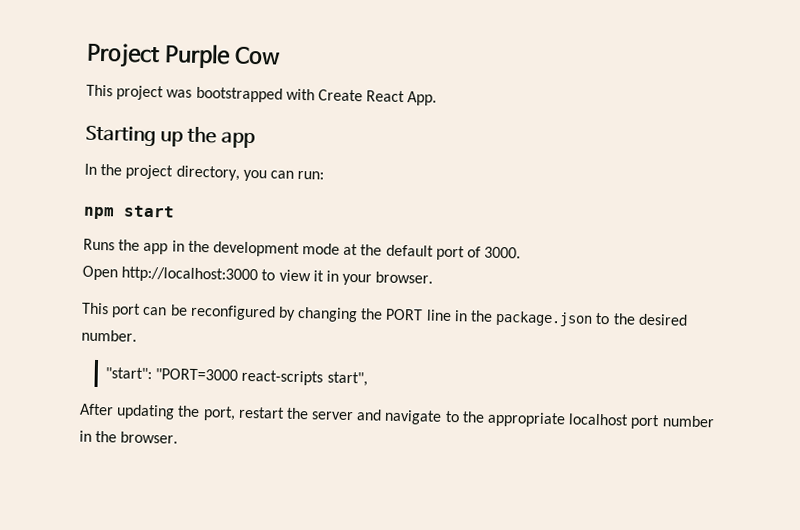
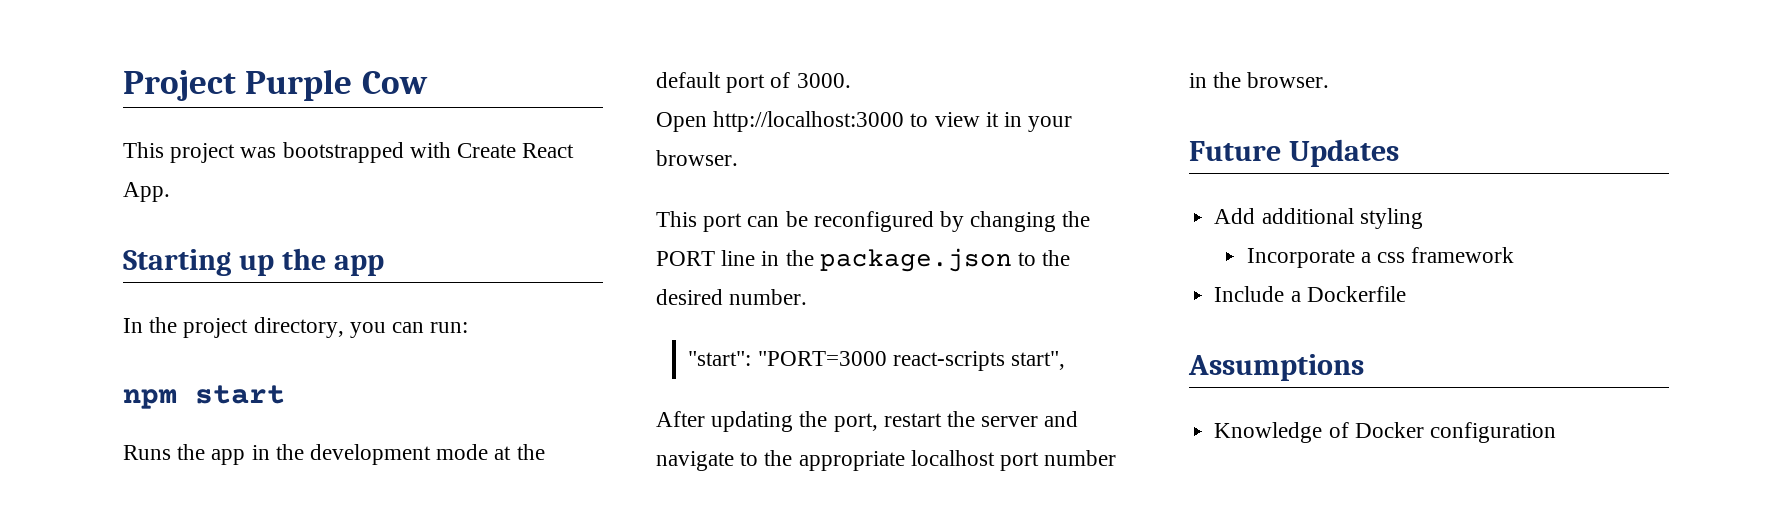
(179, 437) none -> [1189,139,1399,167] [1214,208,1423,229] [1246,247,1515,268] [1214,286,1406,302] [1188,354,1364,381] [1214,422,1556,443] // Future Updates // Add additional styling // Incorporate a css framework // Include a Dockerfile // Assumptions // Knowledge of Docker configuration

